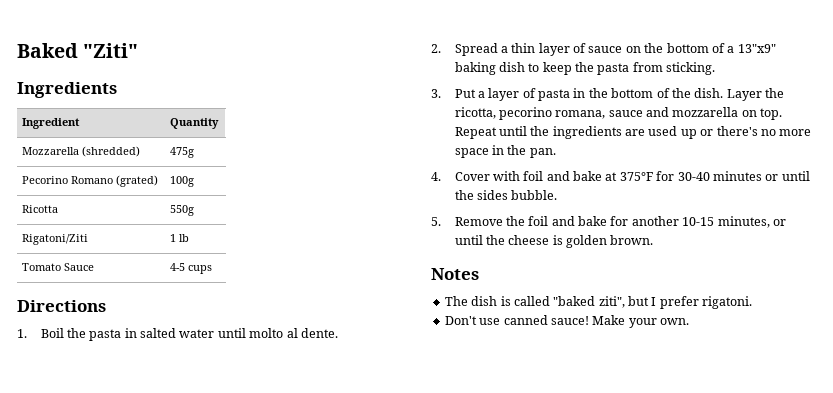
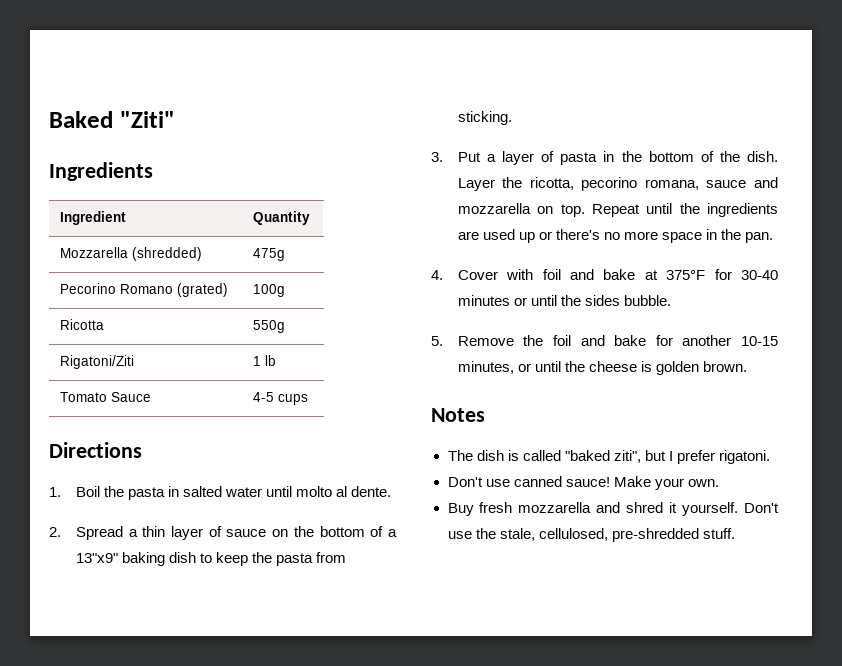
(689, 321) none -> [447,502,780,516] [447,528,735,542] // Buy fresh mozzarella and shred it yourself. Don't use the stale, cellulosed, pre-shredded stuff.

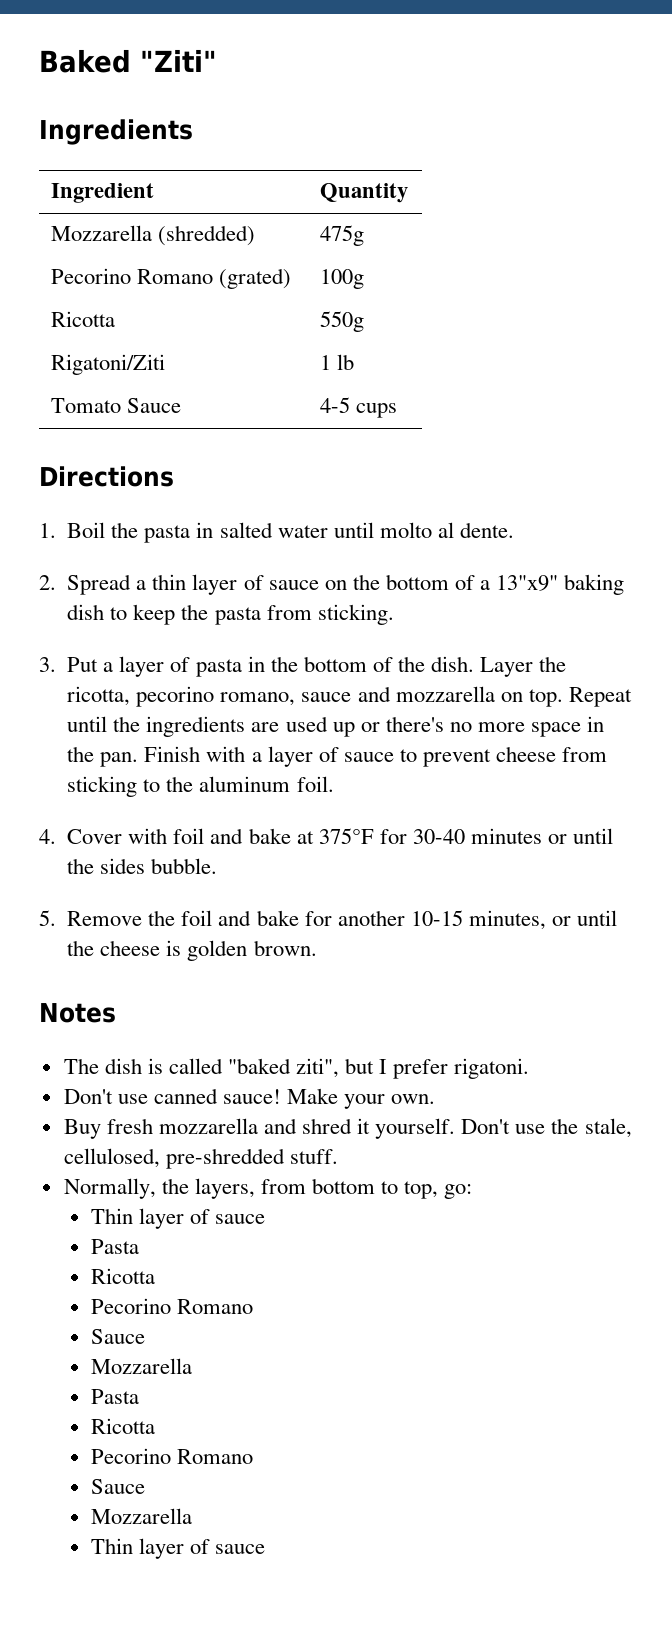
[644,179,699,190] romana, -> [220,692,296,706] romano,
(774, 237) none -> [144,746,608,767] [67,776,334,797] Finish with a layer of sauce to prevent cheese from sticking to the aluminum foil.
(735, 533) none -> [63,1178,473,1199] [91,1208,266,1229] [91,1239,140,1254] [91,1268,156,1284] [91,1298,254,1314] [91,1329,146,1344] [91,1358,193,1374] [91,1389,140,1404] [91,1418,156,1434] [91,1448,254,1464] [91,1479,146,1494] [91,1508,193,1524] [91,1538,266,1559] // Normally, the layers, from bottom to top, go: // Thin layer of sauce // Pasta // Ricotta // Pecorino Romano // Sauce // Mozzarella // Pasta // Ricotta // Pecorino Romano // Sauce // Mozzarella // Thin layer of sauce

